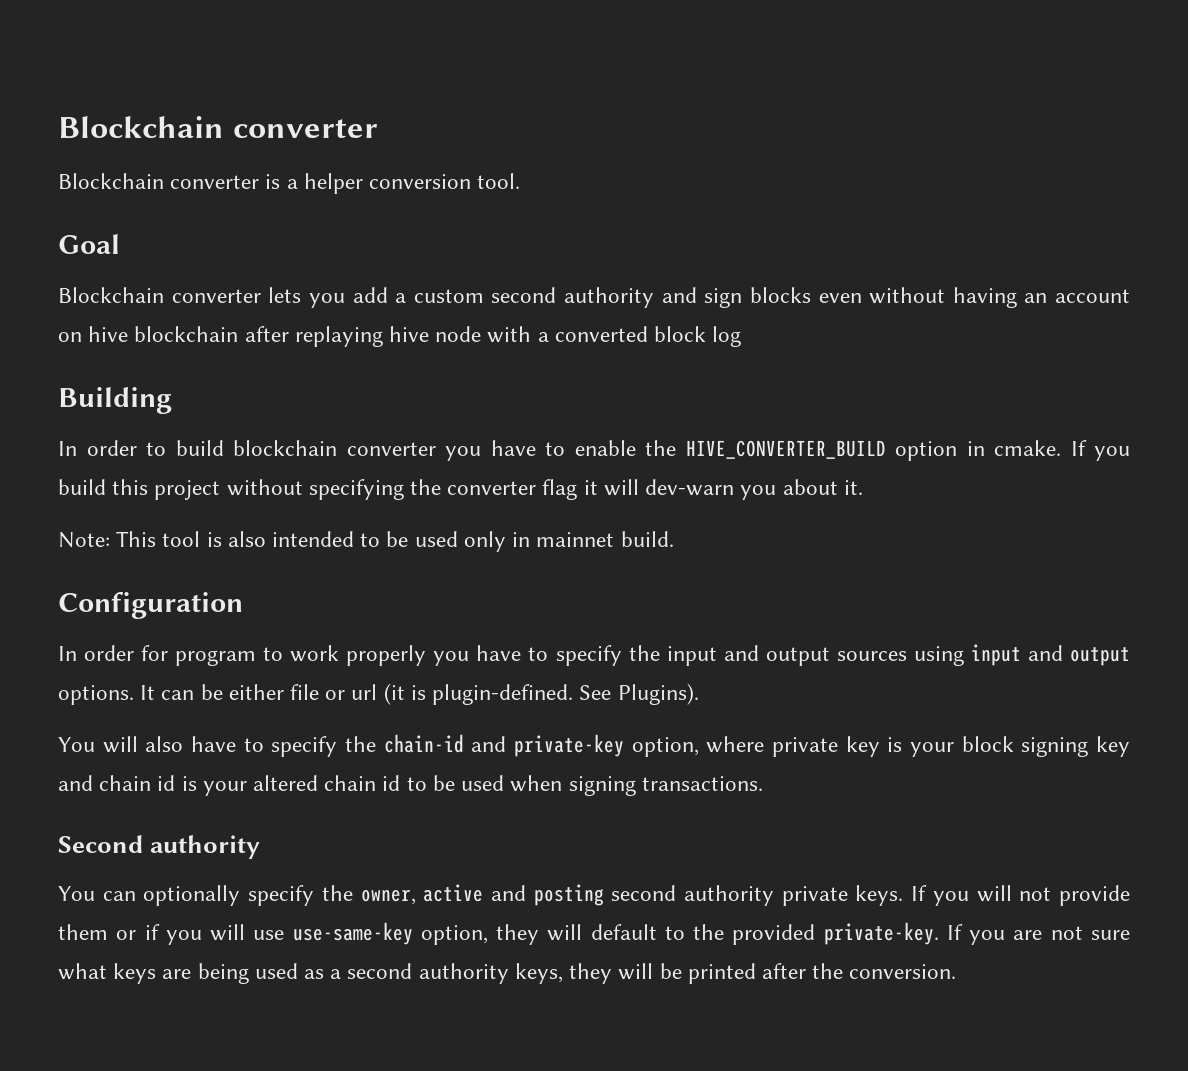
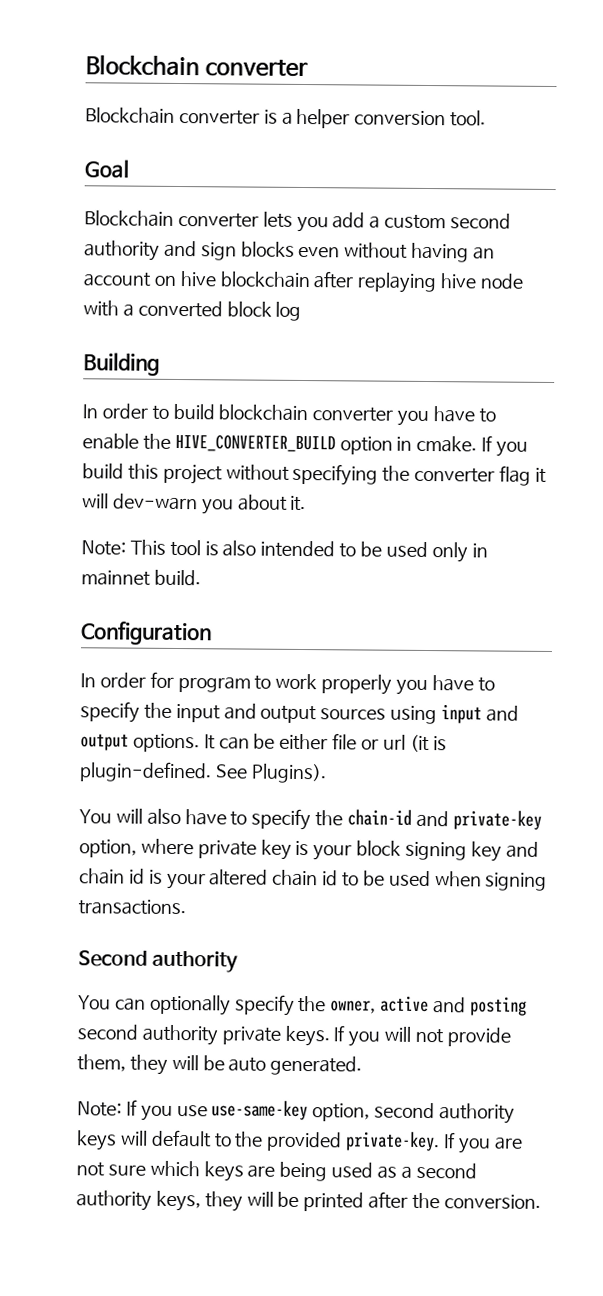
[58,922,540,945] them or if you will use use-same-key option, they -> [77,1054,363,1076] [77,1099,516,1124] [76,1130,117,1151] them, they will be auto generated. // Note: If you use use-same-key option, second authority keys
[58,963,107,980] what -> [149,1160,200,1177] which

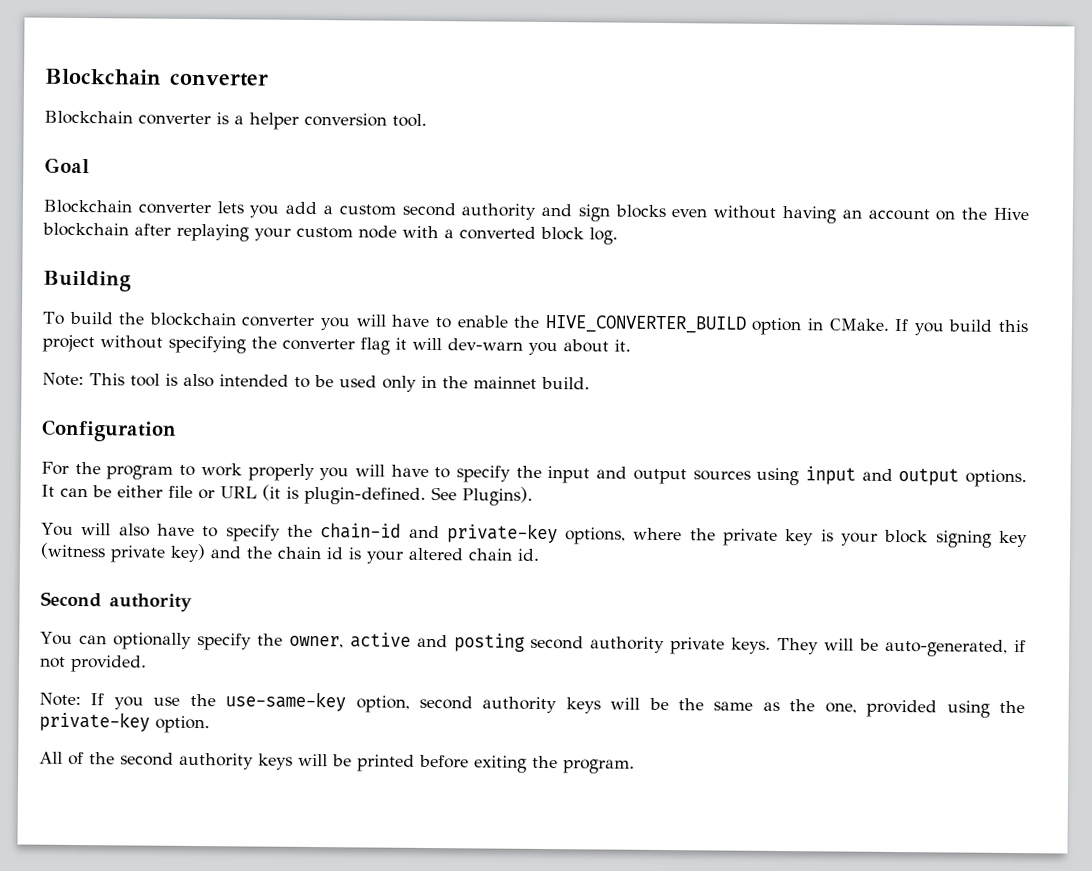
[179,271,217,287] hive -> [961,207,1029,221] the Hive
[440,273,478,289] hive -> [254,226,353,241] your custom
[275,301,302,321] log -> [589,227,618,245] log.
[82,403,215,420] In order to build -> [42,311,146,325] To build the
(430, 418) none -> [355,314,387,327] will
[416,435,478,453] cmake. -> [828,318,890,331] CMake.
(488, 550) none -> [442,376,468,389] the
[80,671,174,688] In order for -> [41,461,101,475] For the
(429, 687) none -> [354,464,385,477] will
[382,734,406,750] url -> [220,486,257,499] URL
[79,838,194,858] option, where -> [565,527,716,545] options, where the
[505,841,539,858] and -> [40,542,273,563] (witness private key) and the
[322,870,548,891] [78,899,186,916] id to be used when signing transactions. -> [517,548,540,561] id.
[333,1025,511,1047] [77,1054,363,1076] If you will not provide them, they will be auto generated. -> [777,637,1026,657] [39,654,147,673] They will be auto-generated, if not provided.
(208, 1111) none -> [189,693,216,707] the
[150,1129,523,1154] [76,1160,477,1182] [76,1190,541,1212] default to the provided private-key. If you are not sure which keys are being used as a second authority keys, they will be printed after the conversion. -> [648,697,1026,718] [39,711,210,734] [39,751,635,774] be the same as the one, provided using the private-key option. // All of the second authority keys will be printed before exiting the program.

